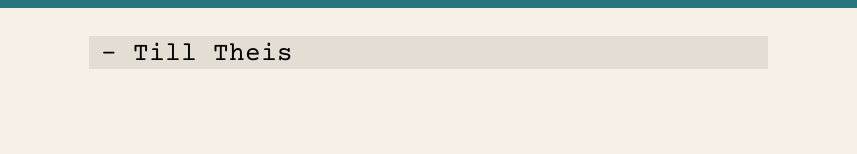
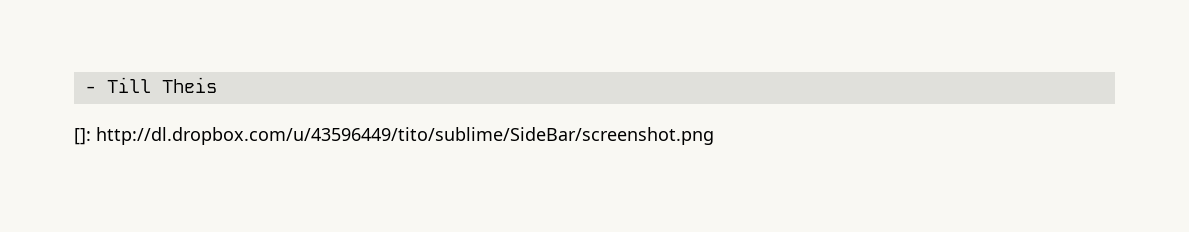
(294, 51) none -> [74,127,714,145] // []: http://dl.dropbox.com/u/43596449/tito/sublime/SideBar/screenshot.png

